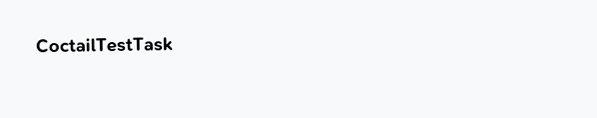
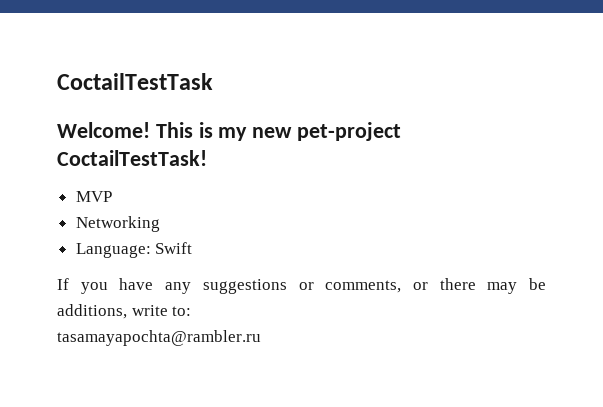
(173, 45) none -> [57,122,402,141] [57,150,207,166] [75,191,112,202] [75,216,160,232] [75,242,193,258] [57,278,546,294] [57,304,192,319] [57,330,261,346] // Welcome! This is my new pet-project CoctailTestTask! // MVP // Networking // Language: Swift // If you have any suggestions or comments, or there may be additions, write to: // tasamayapochta@rambler.ru

